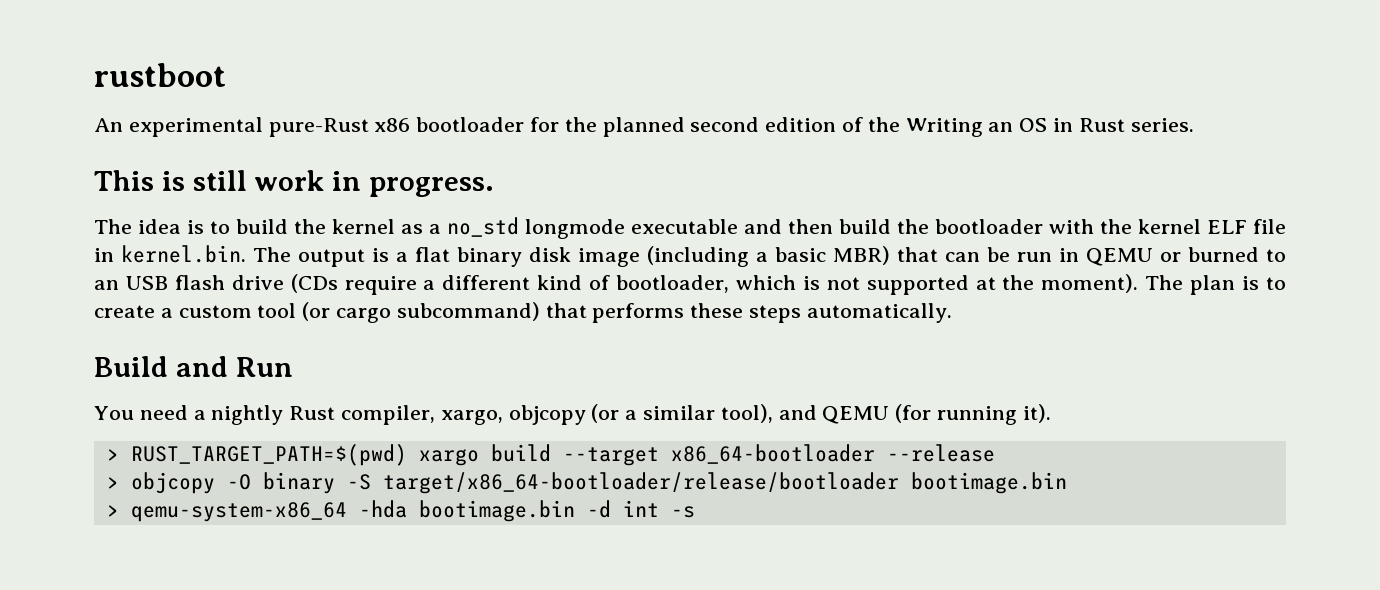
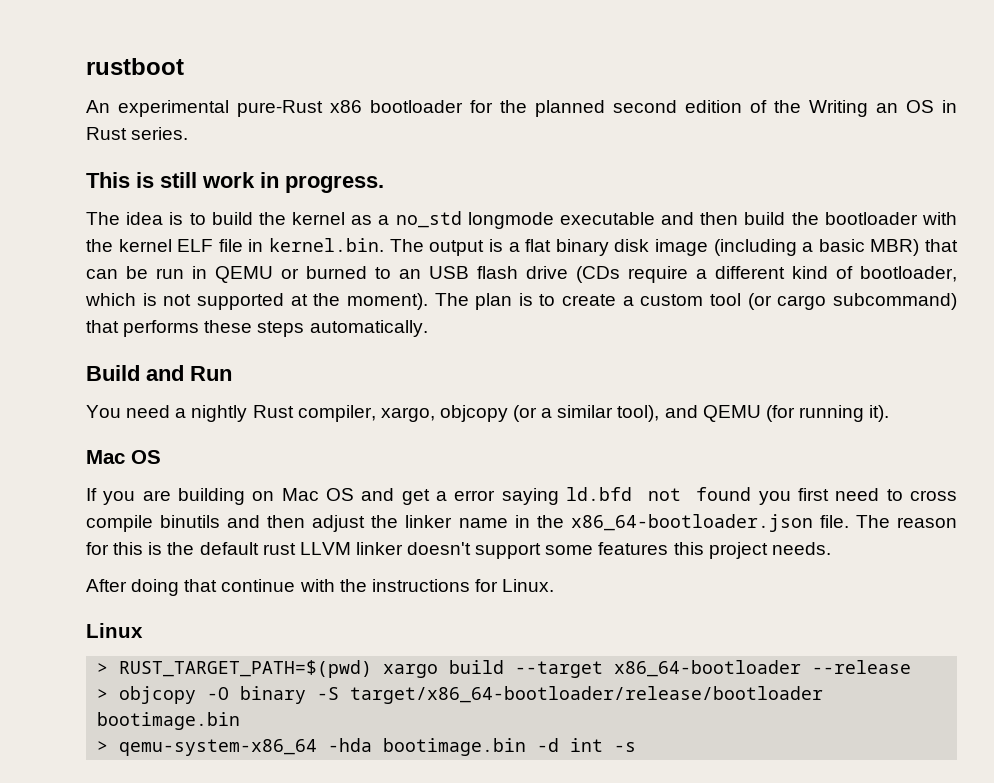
(1051, 413) none -> [86,450,161,464] [86,487,957,505] [86,514,958,532] [86,542,831,559] [86,579,555,596] [86,623,143,638] // Mac OS // If you are building on Mac OS and get a error saying ld.bfd not found you first need to cross compile binutils and then adjust the linker name in the x86_64-bootloader.json file. The reason for this is the default rust LLVM linker doesn't support some features this project needs. // After doing that continue with the instructions for Linux. // Linux

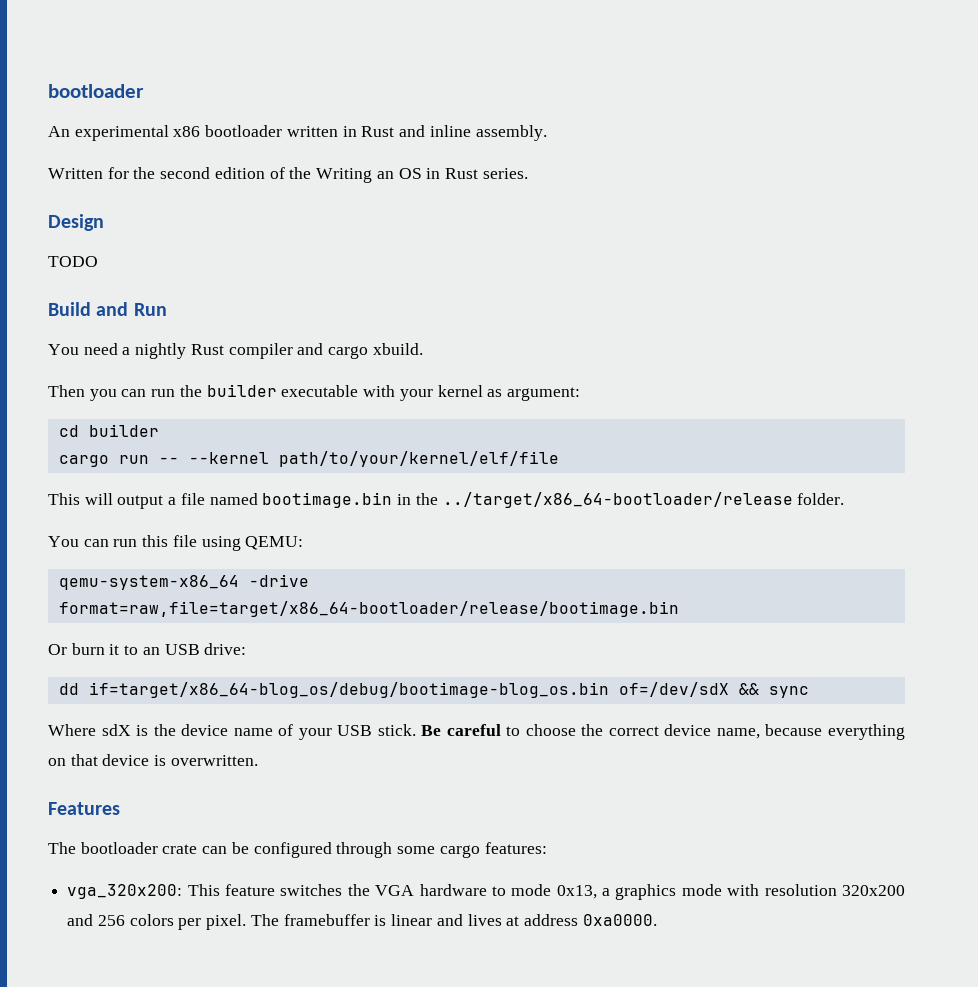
[86,58,184,75] rustboot -> [48,84,144,98] bootloader
[237,100,323,117] pure-Rust -> (169, 133) none
(463, 106) none -> [286,125,547,141] [48,168,103,179] written in Rust and inline assembly. // Written
[535,100,605,117] planned -> (156, 173) none
[86,172,384,193] [86,211,957,229] [86,238,958,256] [86,266,957,283] [85,293,957,310] [86,320,428,337] This is still work in progress. // The idea is to build the kernel as a no_std longmode executable and then build the bootloader with the kernel ELF file in kernel.bin. The output is a flat binary disk image (including a basic MBR) that can be run in QEMU or burned to an USB flash drive (CDs require a different kind of bootloader, which is not supported at the moment). The plan is to create a custom tool (or cargo subcommand) that performs these steps automatically. -> [48,214,104,231] [48,256,98,267] Design // TODO
[297,405,890,422] [86,450,161,464] [86,487,957,505] [86,514,958,532] [86,542,831,559] [86,579,555,596] [86,623,143,638] [97,660,912,678] [97,686,824,704] [97,712,241,730] [97,738,637,756] compiler, xargo, objcopy (or a similar tool), and QEMU (for running it). // Mac OS // If you are building on Mac OS and get a error saying ld.bfd not found you first need to cross compile binutils and then adjust the linker name in the x86_64-bootloader.json file. The reason for this is the default rust LLVM linker doesn't support some features this project needs. // After doing that continue with the instructions for Linux. // Linux // > RUST_TARGET_PATH=$(pwd) xargo build --target x86_64-bootloader --release // > objcopy -O binary -S target/x86_64-bootloader/release/bootloader bootimage.bin // > qemu-system-x86_64 -hda bootimage.bin -d int -s -> [228,343,423,359] [48,384,580,401] [58,424,159,437] [58,451,559,467] [48,492,845,509] [48,535,304,551] [58,574,309,590] [58,601,679,617] [48,643,247,655] [58,682,809,698] [48,724,905,740] [48,754,258,766] [48,802,120,815] [48,842,547,858] [67,884,905,900] [67,914,657,930] compiler and cargo xbuild. // Then you can run the builder executable with your kernel as argument: // cd builder // cargo run -- --kernel path/to/your/kernel/elf/file // This will output a file named bootimage.bin in the ../target/x86_64-bootloader/release folder. // You can run this file using QEMU: // qemu-system-x86_64 -drive format=raw,file=target/x86_64-bootloader/release/bootimage.bin // Or burn it to an USB drive: // dd if=target/x86_64-blog_os/debug/bootimage-blog_os.bin of=/dev/sdX && sync // Where sdX is the device name of your USB stick. Be careful to choose the correct device name, because everything on that device is overwritten. // Features // The bootloader crate can be configured through some cargo features: // vga_320x200: This feature switches the VGA hardware to mode 0x13, a graphics mode with resolution 320x200 and 256 colors per pixel. The framebuffer is linear and lives at address 0xa0000.

